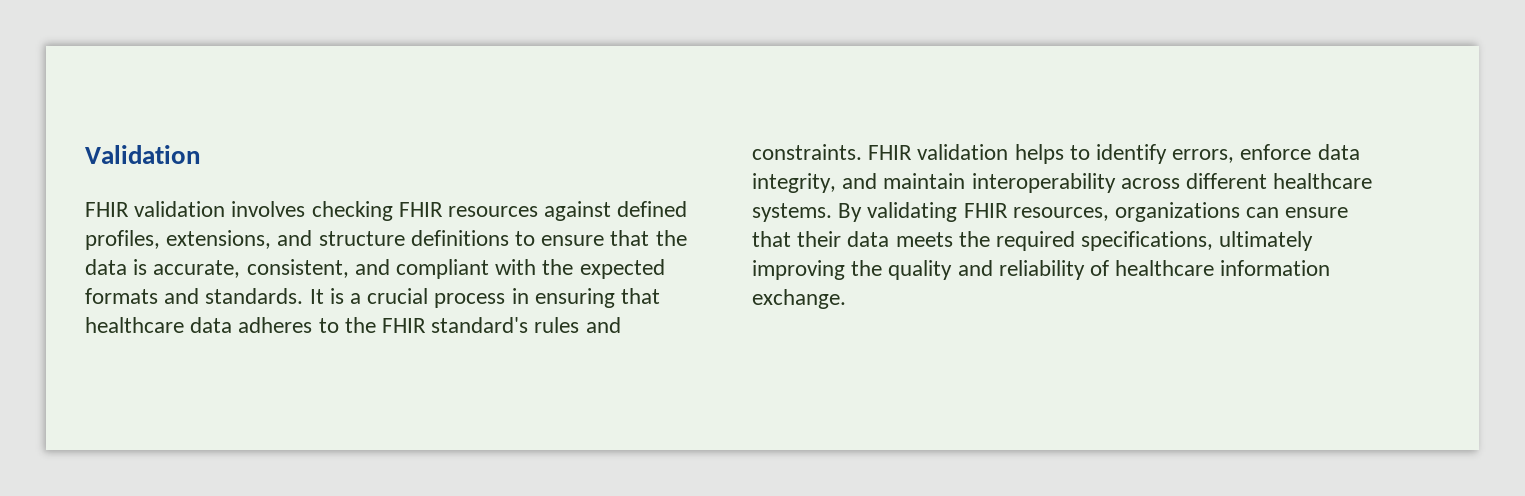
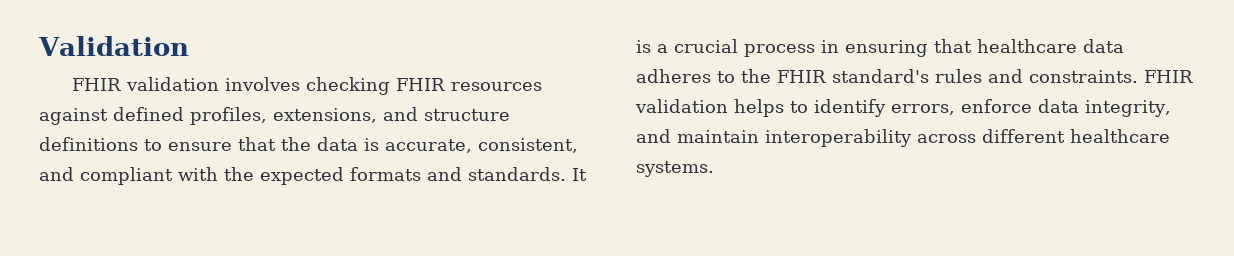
[838,202,1349,222] [752,231,1314,251] [752,260,1331,280] [752,289,846,309] By validating FHIR resources, organizations can ensure that their data meets the required specifications, ultimately improving the quality and reliability of healthcare information exchange. -> (714, 169) none

